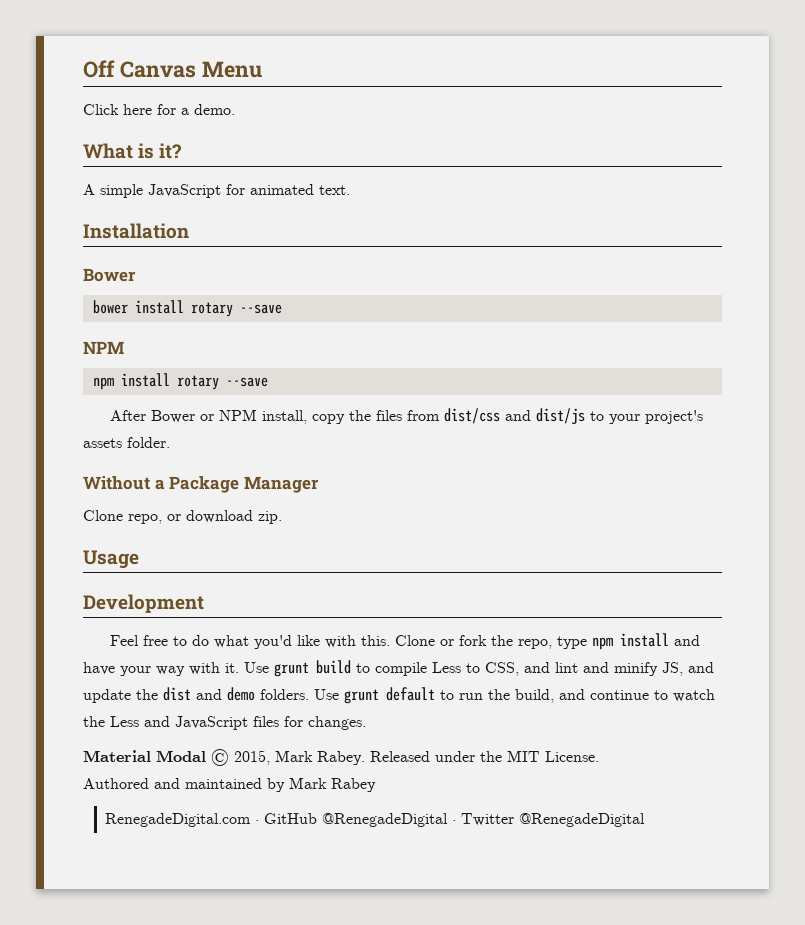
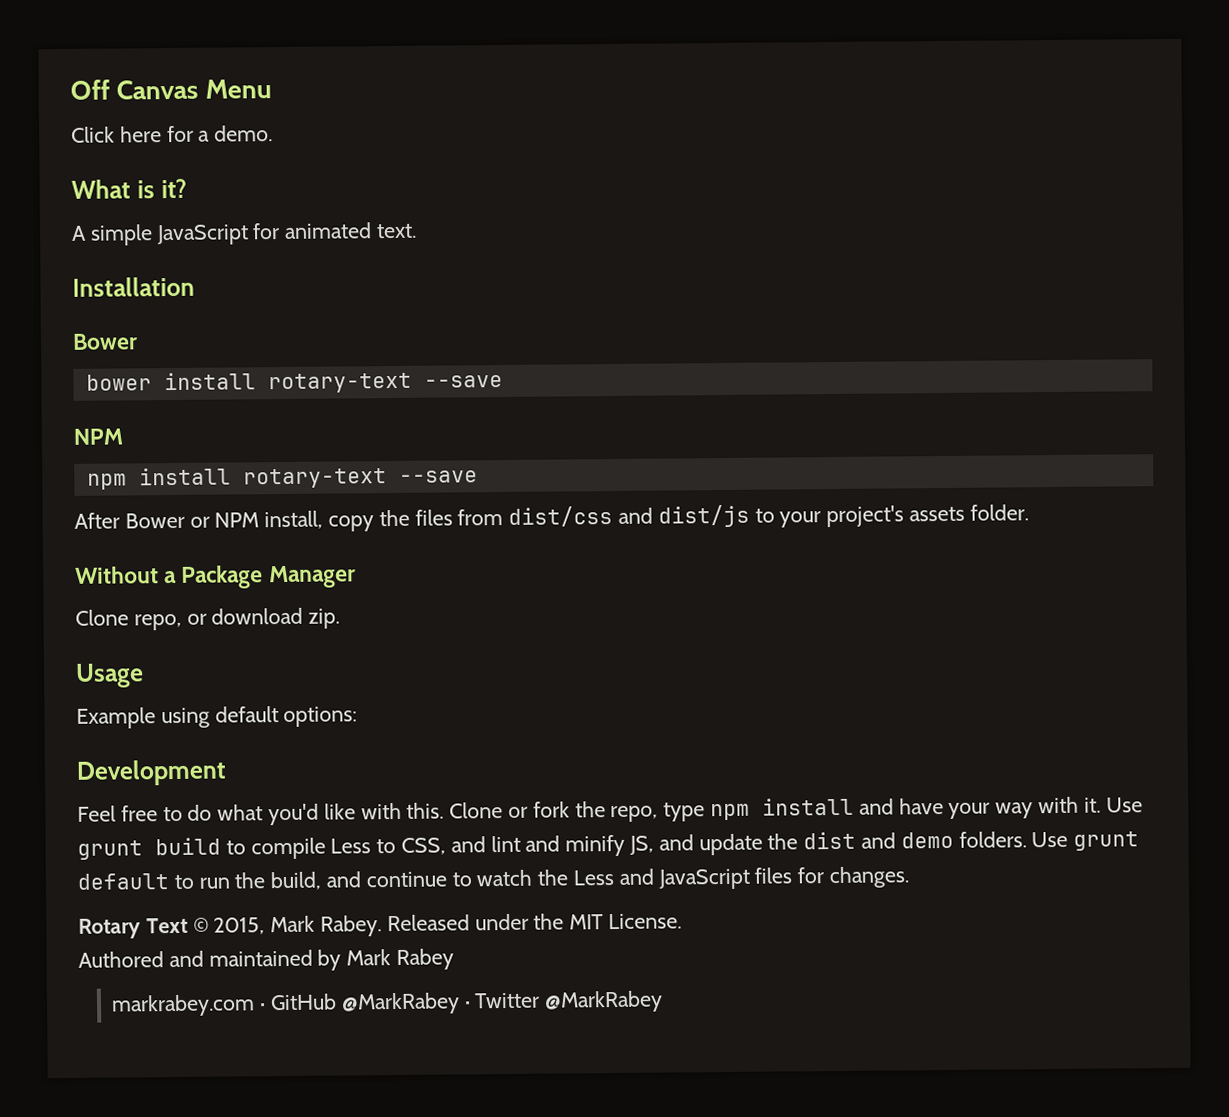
[190,302,233,317] rotary -> [267,372,412,394] rotary-text
[176,375,219,390] rotary -> [242,468,387,489] rotary-text
(139, 559) none -> [76,706,358,729] // Example using default options:
[83,750,206,762] Material Modal -> [78,917,188,939] Rotary Text
[105,813,252,827] RenegadeDigital.com -> [111,994,256,1017] markrabey.com
[322,813,449,827] @RenegadeDigital -> [340,992,460,1015] @MarkRabey
[519,813,646,827] @RenegadeDigital -> [544,990,664,1013] @MarkRabey

